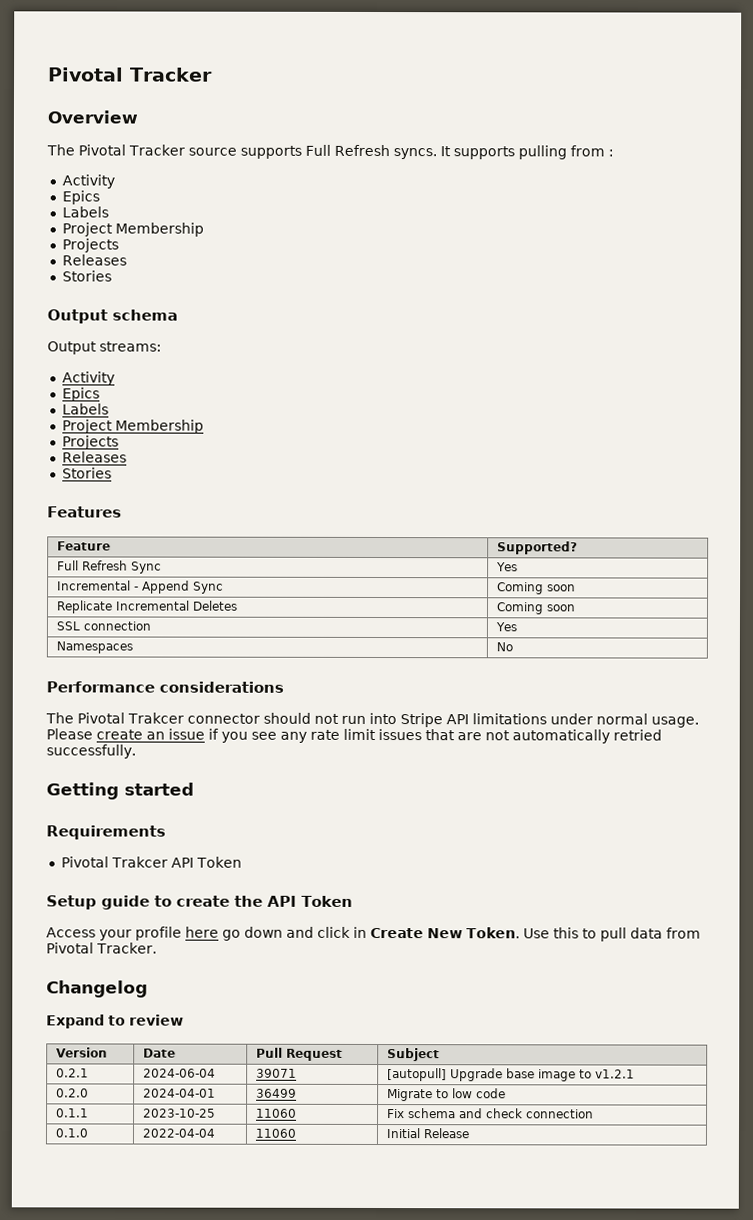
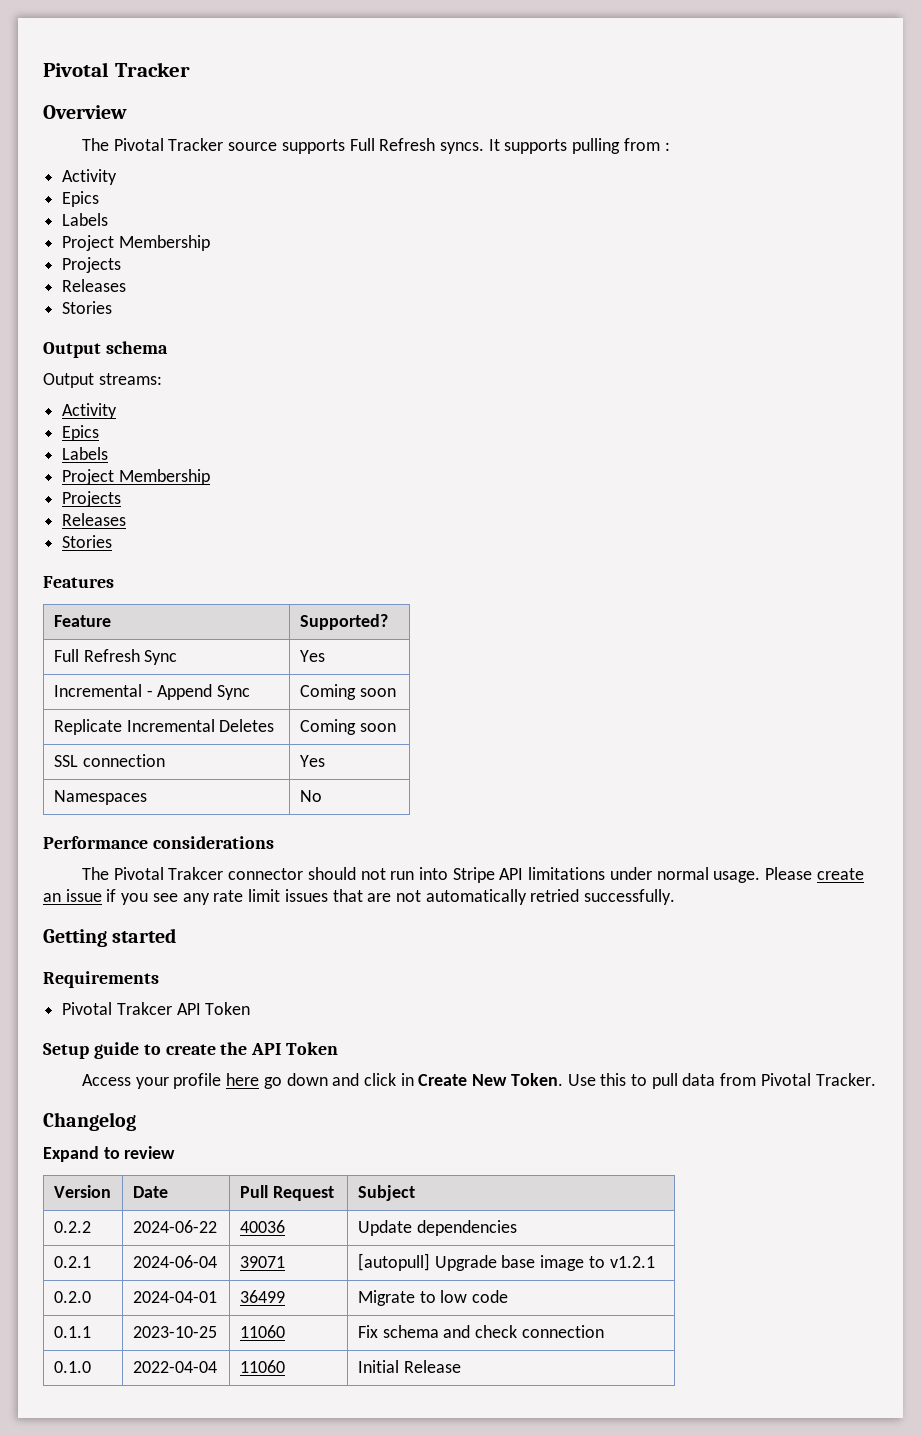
(440, 1055) none -> [53,1221,91,1233] [132,1220,217,1233] [239,1220,285,1233] [357,1220,517,1236] // 0.2.2 | 2024-06-22 | 40036 | Update dependencies

